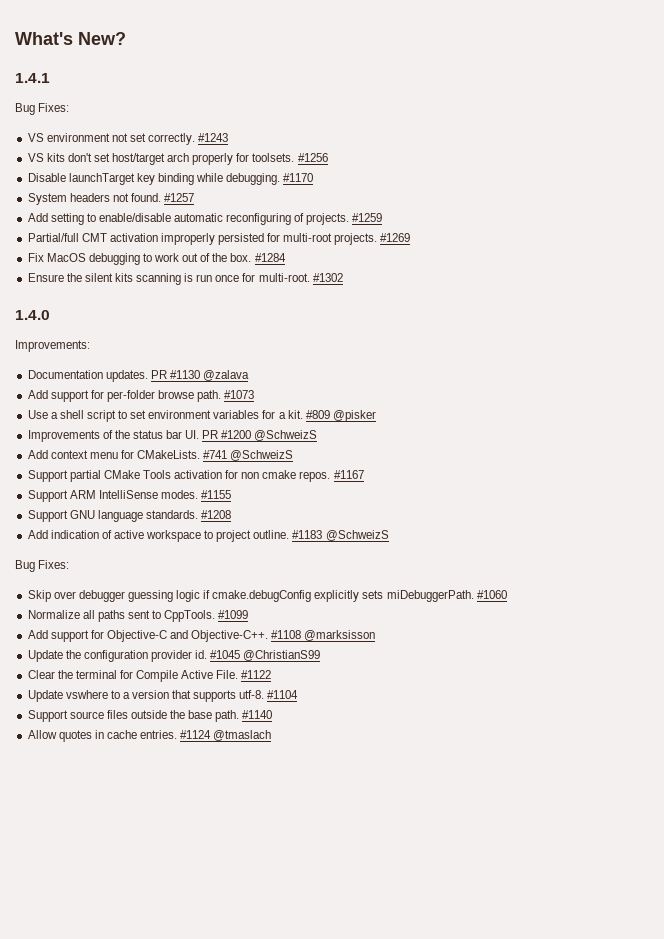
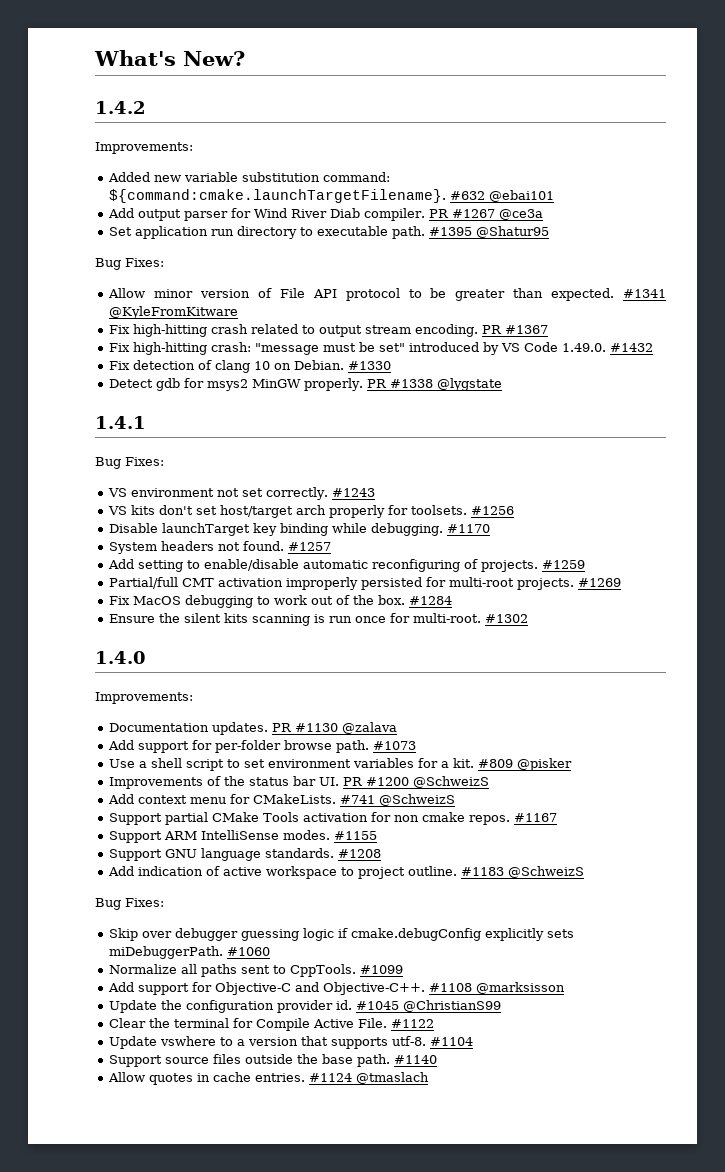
(126, 38) none -> [95,101,146,114] [95,142,193,154] [108,172,391,182] [109,189,555,203] [108,208,544,221] [109,226,550,239] [95,258,164,270] [108,288,666,301] [109,306,239,319] [109,324,549,337] [109,342,654,355] [109,360,392,373] [109,378,503,391] // 1.4.2 // Improvements: // Added new variable substitution command: ${command:cmake.launchTargetFilename}. #632 @ebai101 // Add output parser for Wind River Diab compiler. PR #1267 @ce3a // Set application run directory to executable path. #1395 @Shatur95 // Bug Fixes: // Allow minor version of File API protocol to be greater than expected. #1341 @KyleFromKitware // Fix high-hitting crash related to output stream encoding. PR #1367 // Fix high-hitting crash: "message must be set" introduced by VS Code 1.49.0. #1432 // Fix detection of clang 10 on Debian. #1330 // Detect gdb for msys2 MinGW properly. PR #1338 @lygstate

